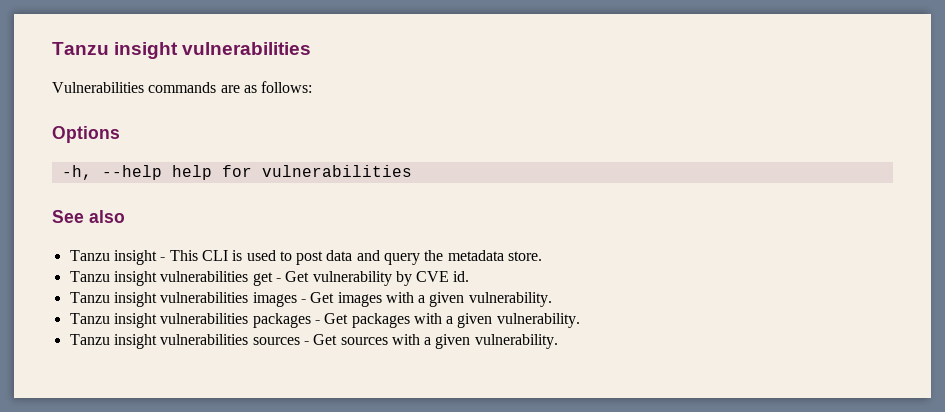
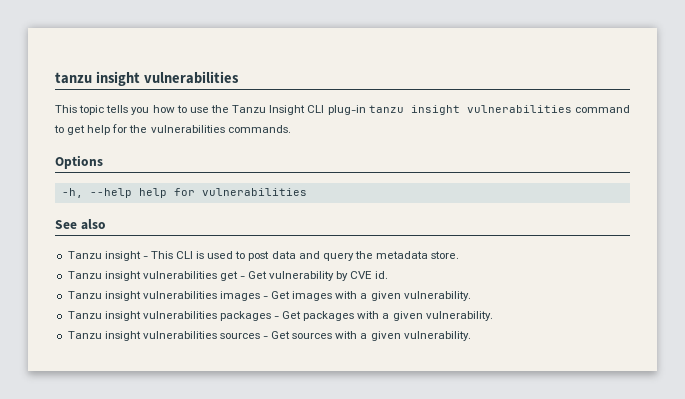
[52,42,109,55] Tanzu -> [55,72,92,84] tanzu
[52,81,313,93] Vulnerabilities commands are as follows: -> [55,105,630,115] [54,124,291,135] This topic tells you how to use the Tanzu Insight CLI plug-in tanzu insight vulnerabilities command to get help for the vulnerabilities commands.

